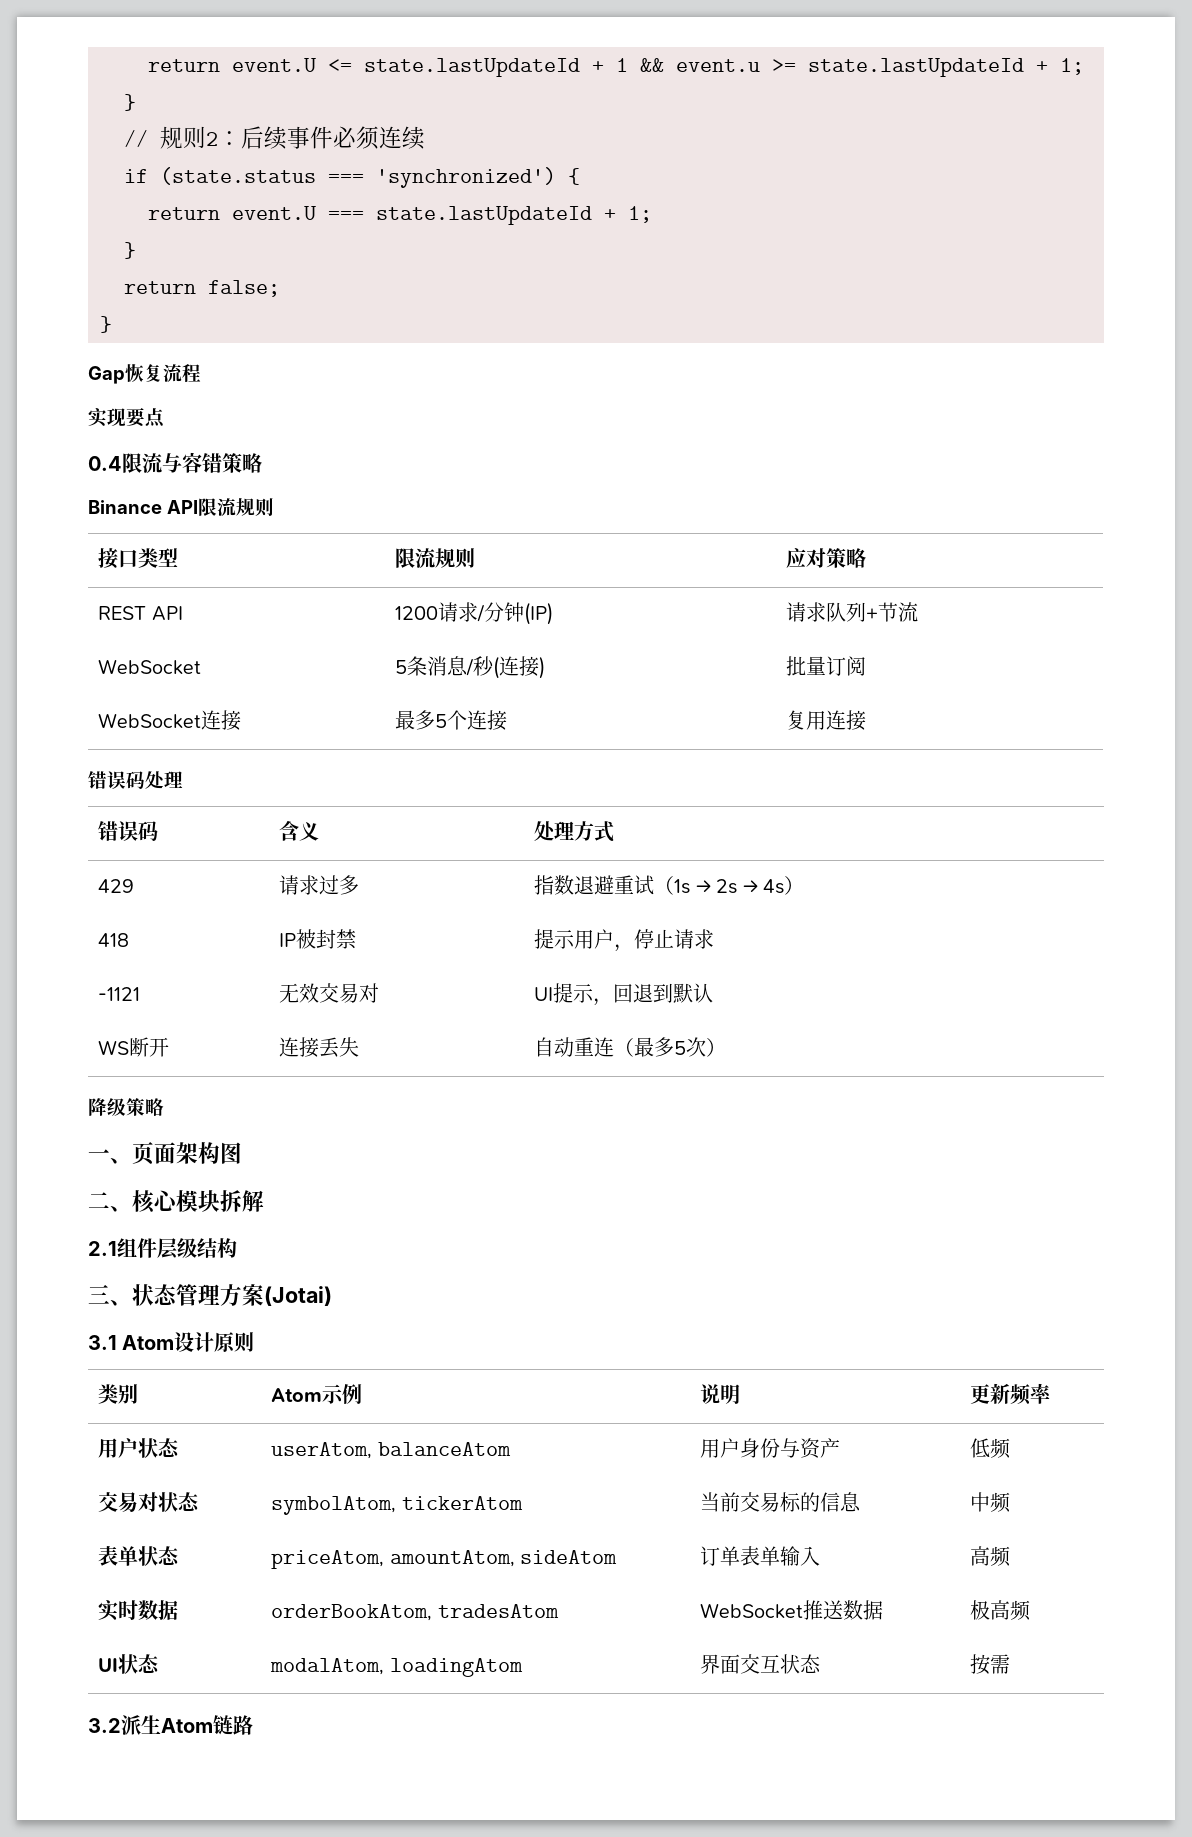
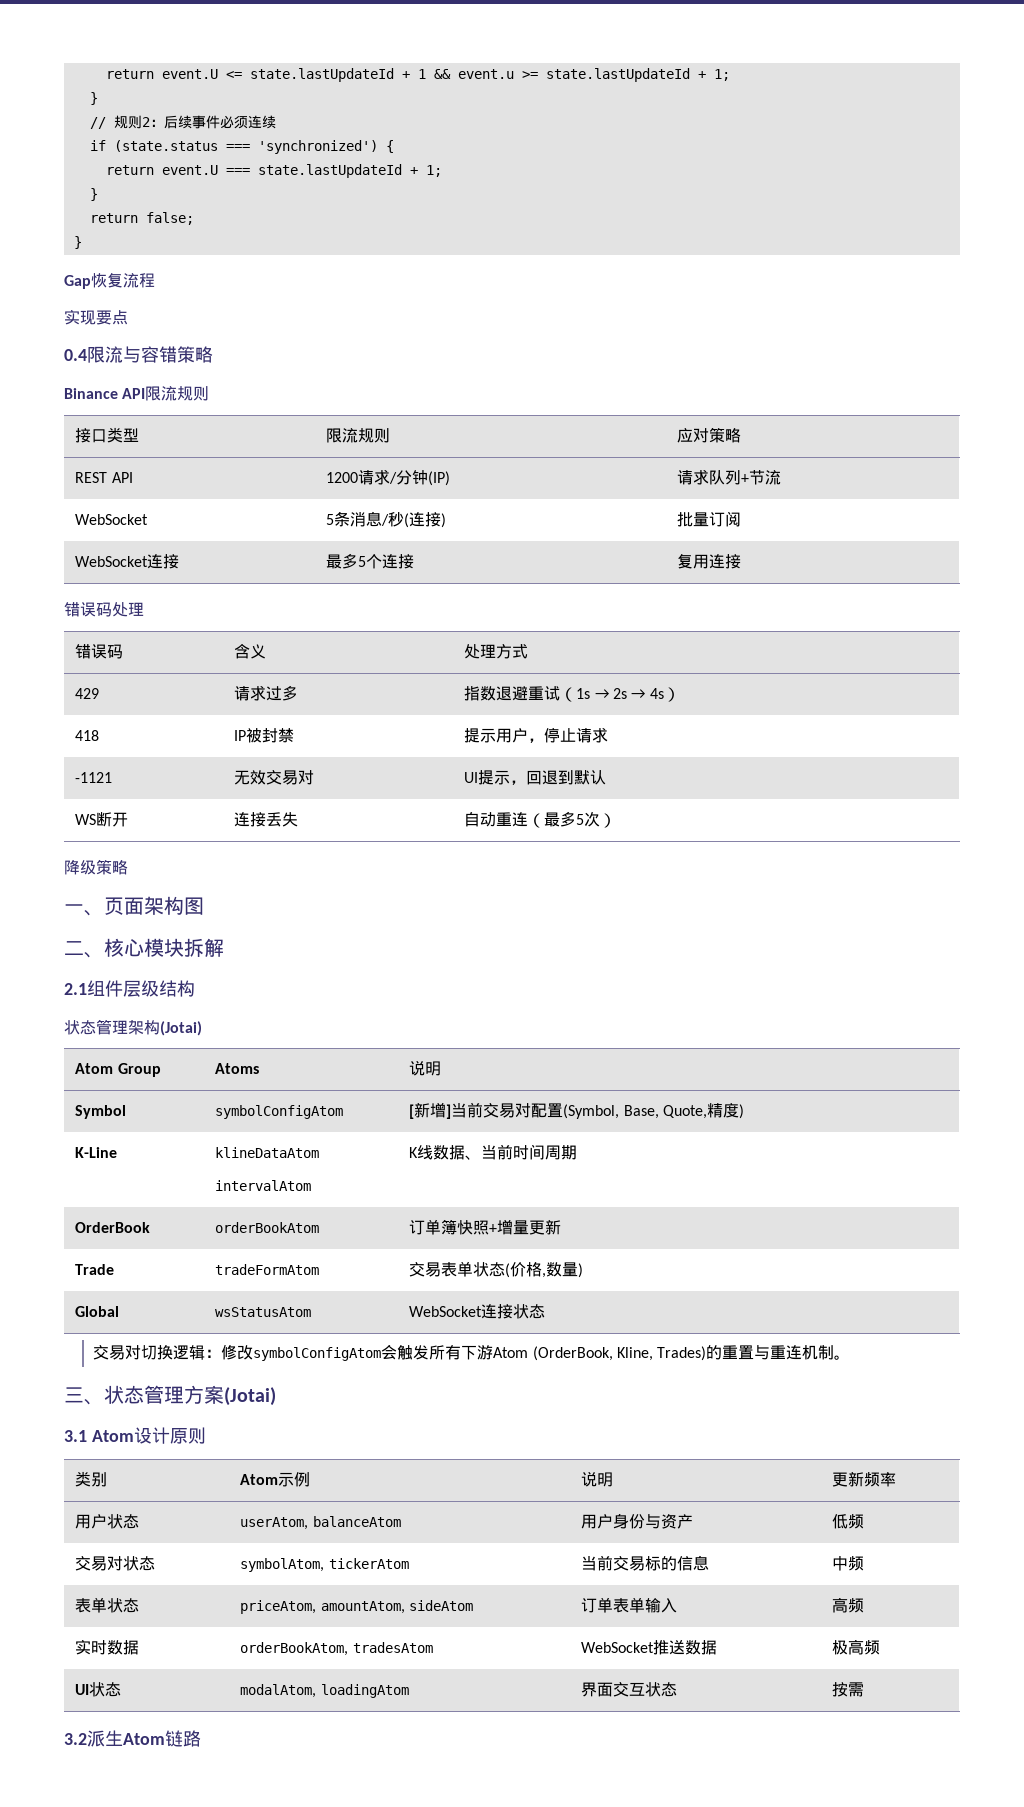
(237, 1248) none -> [64,1019,202,1036] [75,1063,161,1077] [215,1063,260,1074] [409,1060,442,1076] [75,1105,127,1119] [215,1105,344,1119] [409,1102,744,1119] [75,1147,118,1158] [215,1147,320,1158] [215,1180,312,1191] [409,1144,578,1160] [75,1222,151,1233] [215,1222,320,1233] [409,1219,562,1235] [75,1264,115,1275] [215,1264,320,1275] [409,1261,584,1278] [75,1306,120,1317] [215,1307,312,1317] [409,1304,546,1319] [93,1344,851,1361] // 状态管理架构(Jotai) // Atom Group | Atoms | 说明 // Symbol | symbolConfigAtom | [新增]当前交易对配置(Symbol, Base, Quote,精度) // K-Line | klineDataAtom // intervalAtom | K线数据、当前时间周期 // OrderBook | orderBookAtom | 订单簿快照+增量更新 // Trade | tradeFormAtom | 交易表单状态(价格,数量) // Global | wsStatusAtom | WebSocket连接状态 // 交易对切换逻辑：修改symbolConfigAtom会触发所有下游Atom (OrderBook, Kline, Trades)的重置与重连机制。

